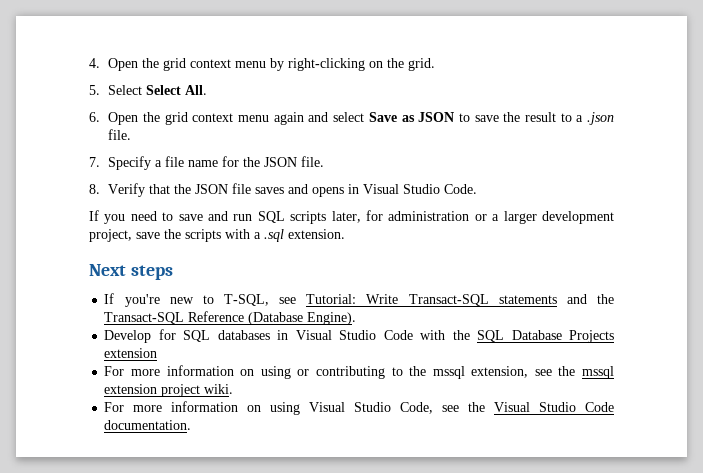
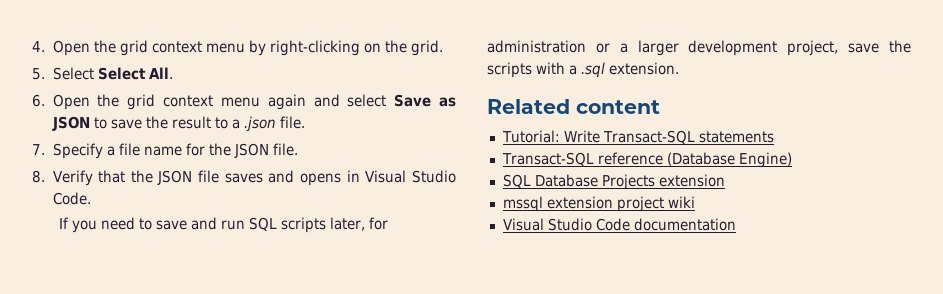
[89,264,173,280] [104,293,614,307] [104,311,357,325] [104,329,615,343] [104,348,158,358] [104,365,615,379] [104,384,234,397] [104,401,615,415] [104,420,192,430] Next steps // If you're new to T-SQL, see Tutorial: Write Transact-SQL statements and the Transact-SQL Reference (Database Engine). // Develop for SQL databases in Visual Studio Code with the SQL Database Projects extension // For more information on using or contributing to the mssql extension, see the mssql extension project wiki. // For more information on using Visual Studio Code, see the Visual Studio Code documentation. -> [487,99,660,114] [501,130,774,144] [501,152,792,168] [502,174,725,190] [502,196,695,212] [502,218,736,231] Related content // Tutorial: Write Transact-SQL statements // Transact-SQL reference (Database Engine) // SQL Database Projects extension // mssql extension project wiki // Visual Studio Code documentation

